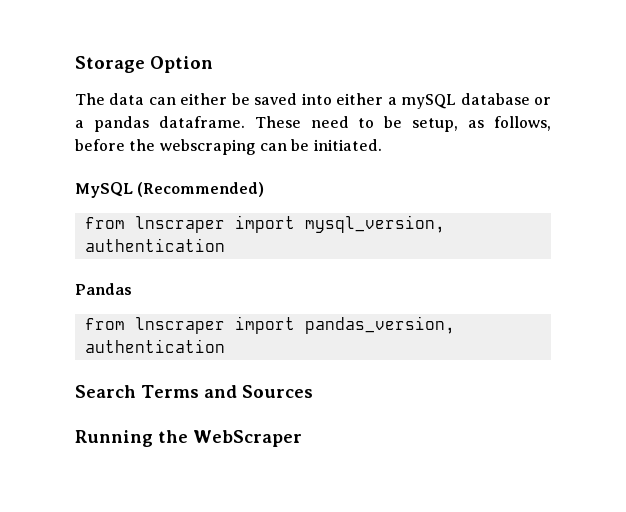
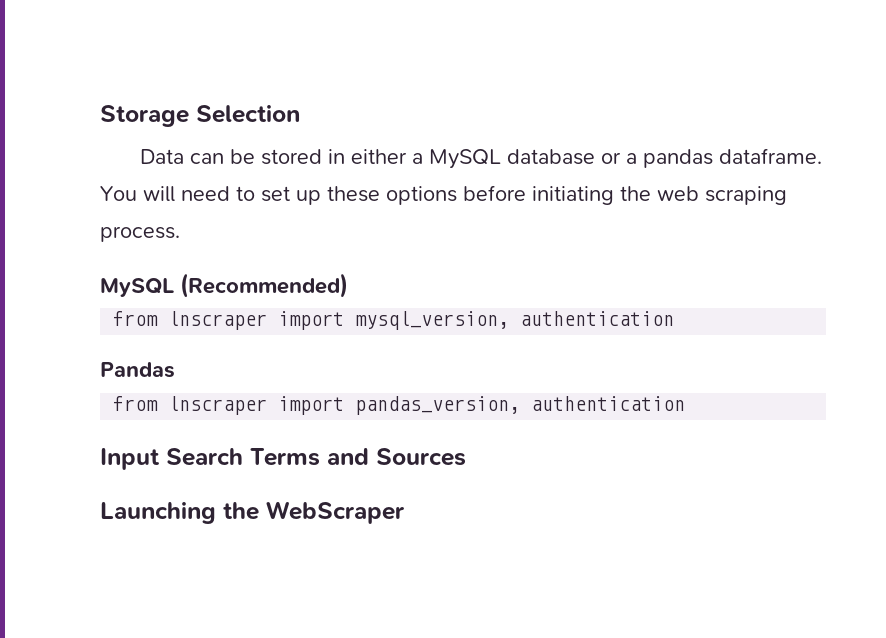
[150,56,213,73] [75,93,332,105] Option // The data can either be saved into -> [196,105,300,123] [140,149,346,165] Selection // Data can be stored in
[401,94,457,109] mySQL -> [429,149,502,169] MySQL
[254,116,552,132] [75,139,382,155] These need to be setup, as follows, before the webscraping can be initiated. -> [100,185,787,205] [100,226,180,242] You will need to set up these options before initiating the web scraping process.
(225, 346) none -> [100,448,160,470] Input
[75,430,153,447] Running -> [100,502,216,524] Launching

